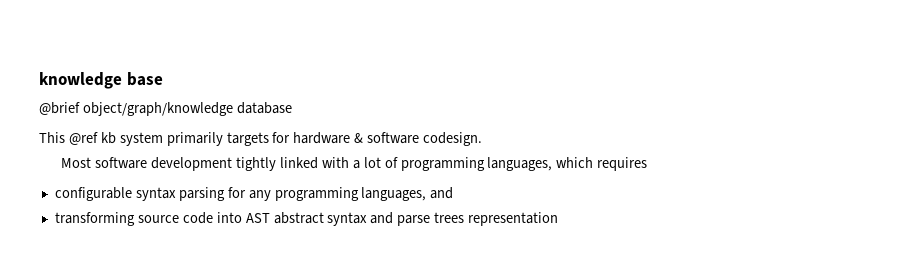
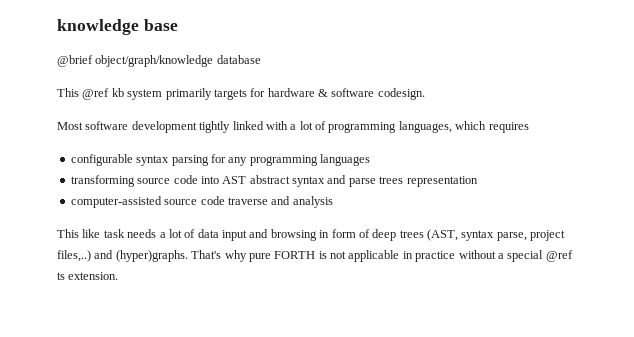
[361,187,454,201] languages, and -> [320,154,370,166] languages
(559, 219) none -> [70,196,333,208] [57,229,566,241] [57,250,573,262] [57,272,119,280] // computer-assisted source code traverse and analysis // This like task needs a lot of data input and browsing in form of deep trees (AST, syntax parse, project files,..) and (hyper)graphs. That's why pure FORTH is not applicable in practice without a special @ref ts extension.

